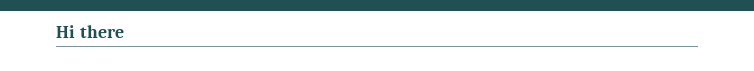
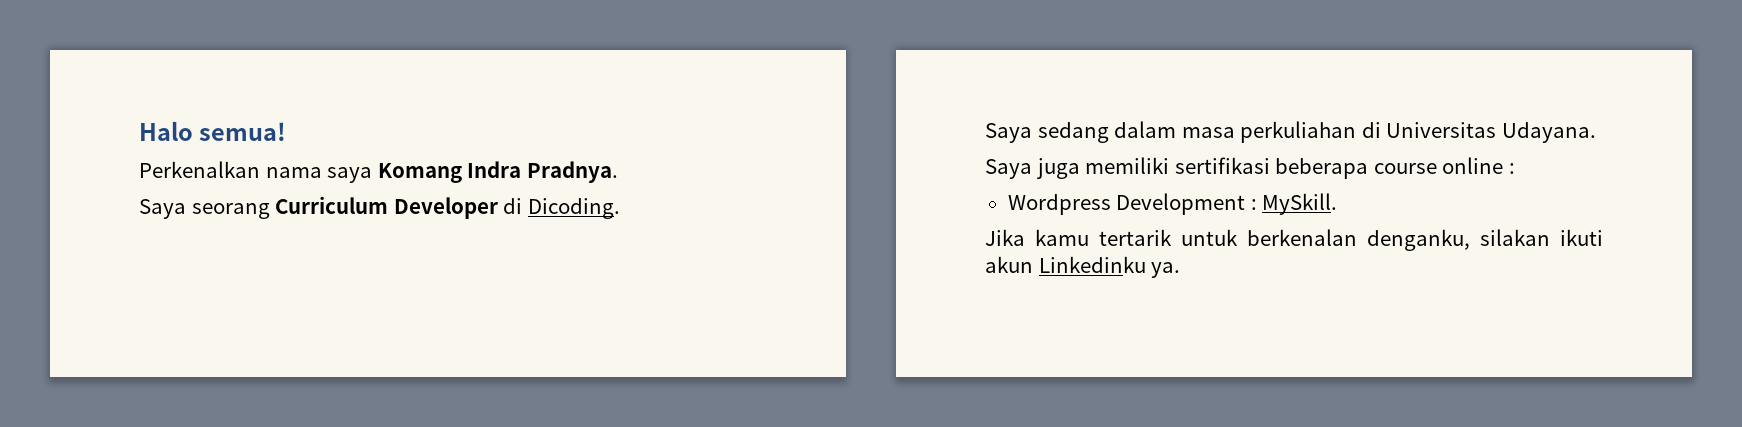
[56,25,124,38] Hi there -> [139,121,287,141] [139,161,618,183] [139,196,620,219] [985,121,1596,143] [985,157,1515,179] [1007,193,1338,215] [985,229,1603,251] [985,256,1181,278] Halo semua! // Perkenalkan nama saya Komang Indra Pradnya. // Saya seorang Curriculum Developer di Dicoding. // Saya sedang dalam masa perkuliahan di Universitas Udayana. // Saya juga memiliki sertifikasi beberapa course online : // Wordpress Development : MySkill. // Jika kamu tertarik untuk berkenalan denganku, silakan ikuti akun Linkedinku ya.

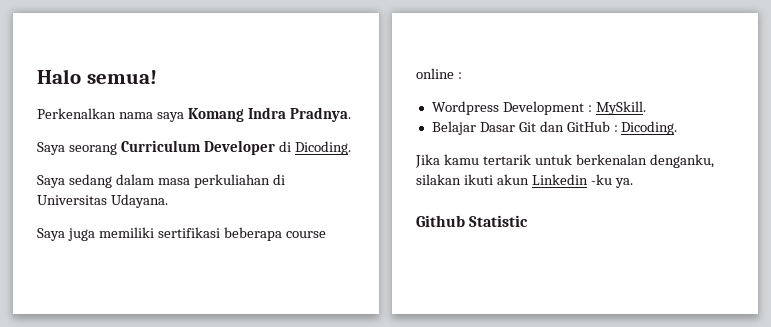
(1338, 204) none -> [431,121,678,135] // Belajar Dasar Git dan GitHub : Dicoding.
[1038,256,1146,273] Linkedinku -> [531,174,612,185] Linkedin -ku
(1181, 270) none -> [416,215,529,227] // Github Statistic

